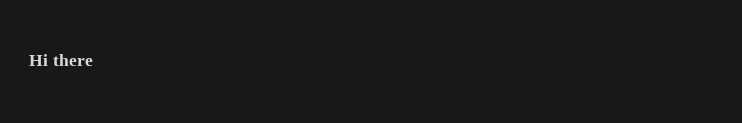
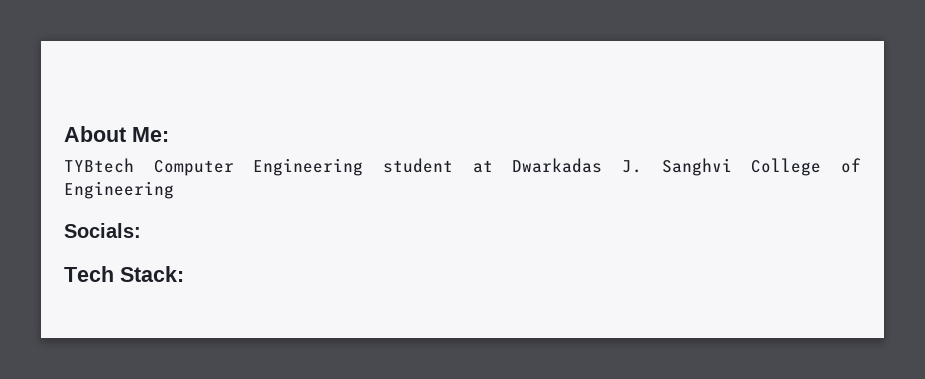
[29,54,93,66] Hi there -> [64,126,169,142] [64,158,861,176] [64,181,174,199] [64,223,141,238] [64,266,184,282] About Me: // TYBtech Computer Engineering student at Dwarkadas J. Sanghvi College of Engineering // Socials: // Tech Stack:

